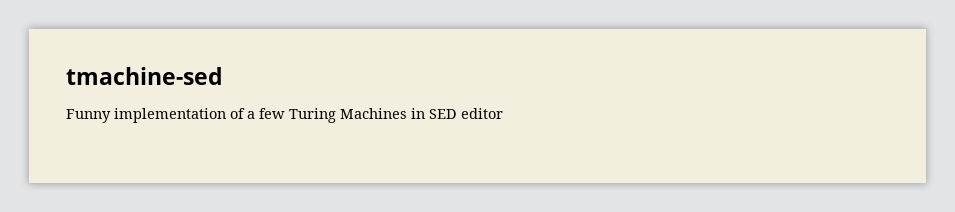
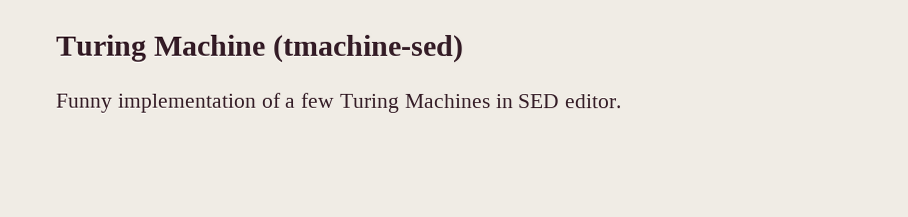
[66,67,223,85] tmachine-sed -> [56,34,465,64] Turing Machine (tmachine-sed)
[461,108,503,119] editor -> [565,94,623,109] editor.

